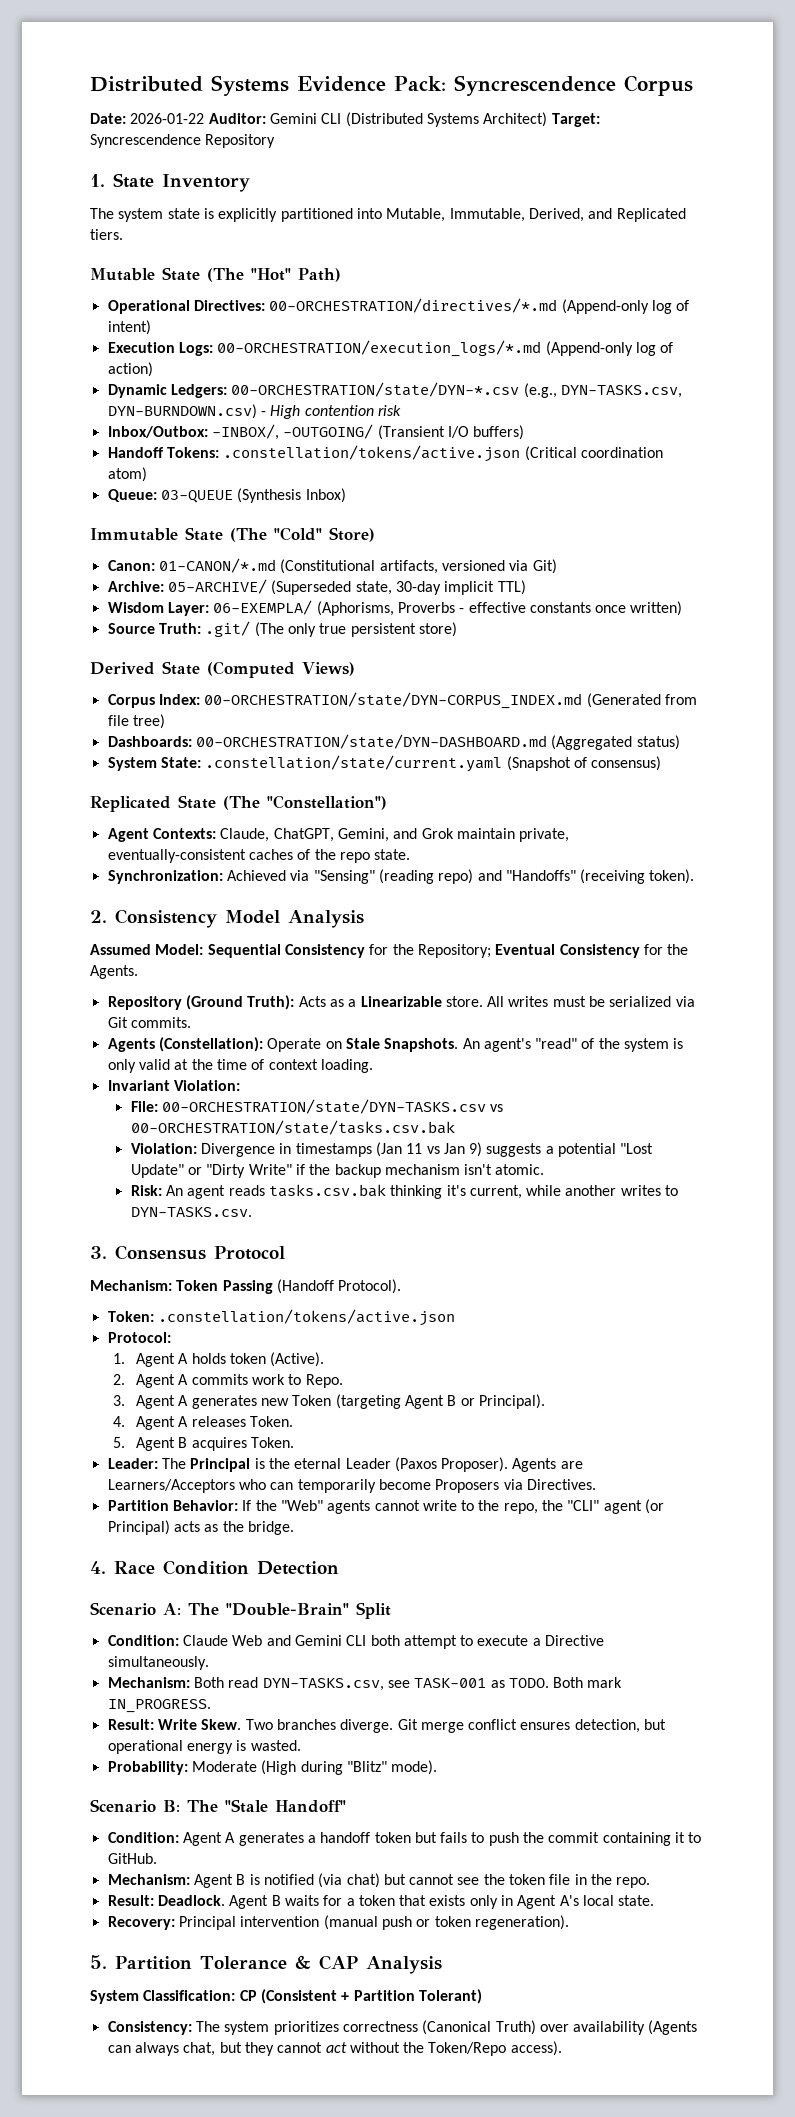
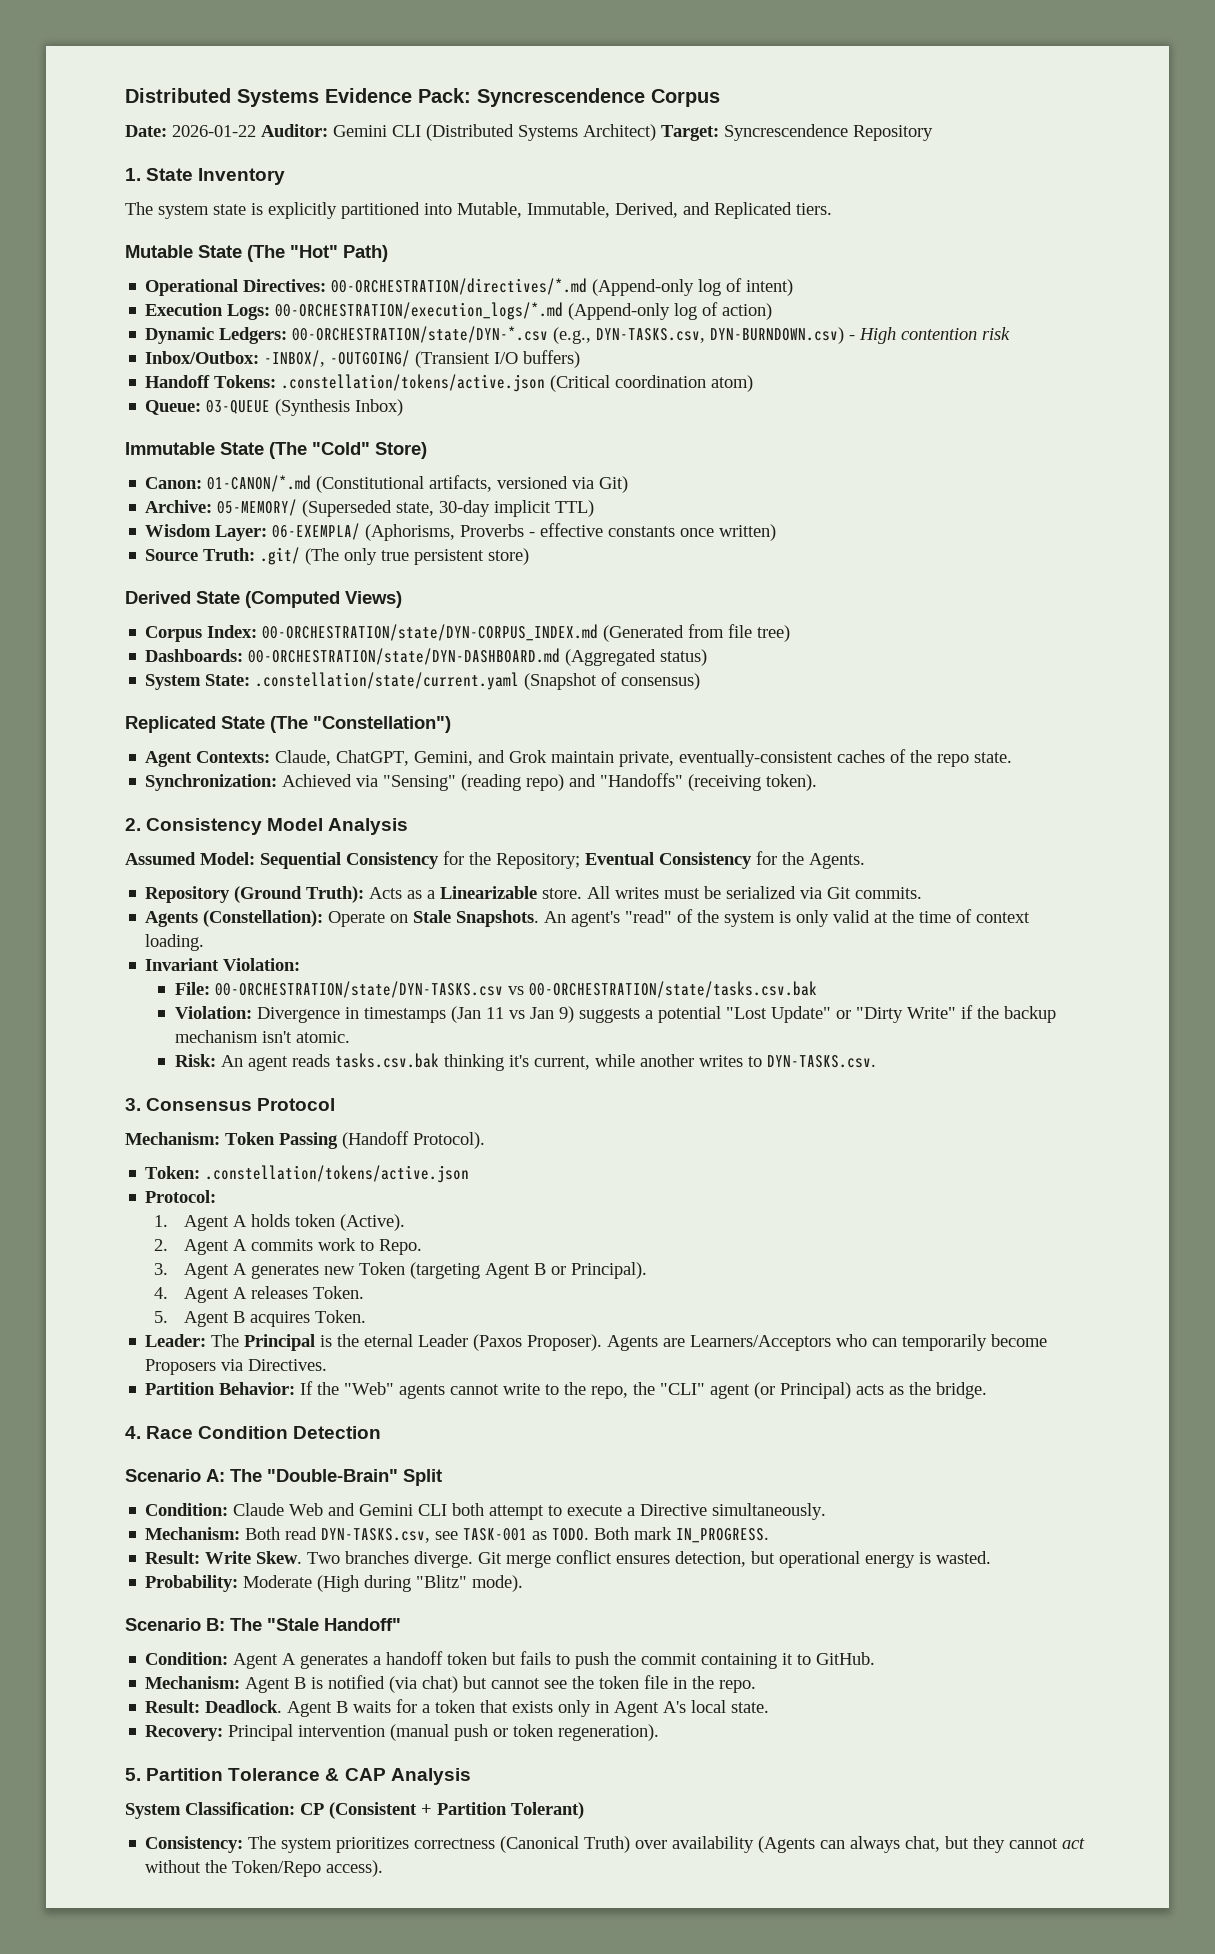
[167,579,267,594] 05-ARCHIVE/ -> [217,499,298,516] 05-MEMORY/

